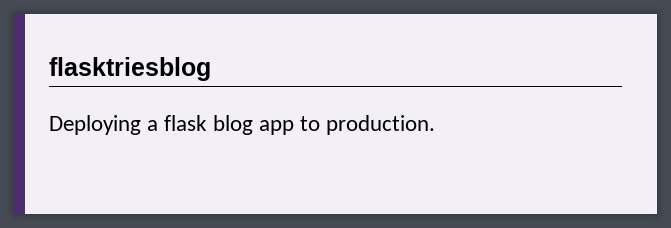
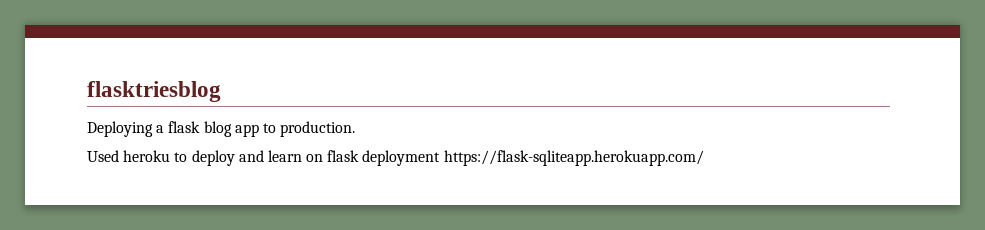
(436, 125) none -> [87,150,704,166] // Used heroku to deploy and learn on flask deployment https://flask-sqliteapp.herokuapp.com/

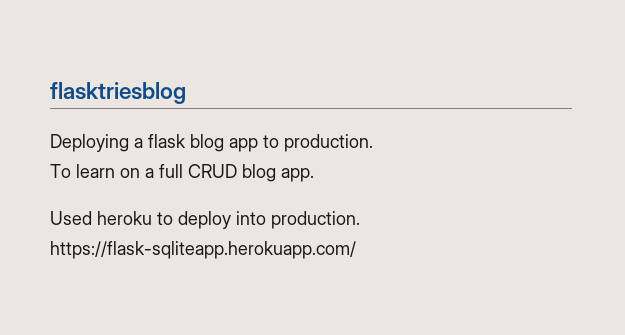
(356, 129) none -> [50,164,314,182] // To learn on a full CRUD blog app.
[238,150,441,166] and learn on flask deployment -> [236,211,360,229] into production.

